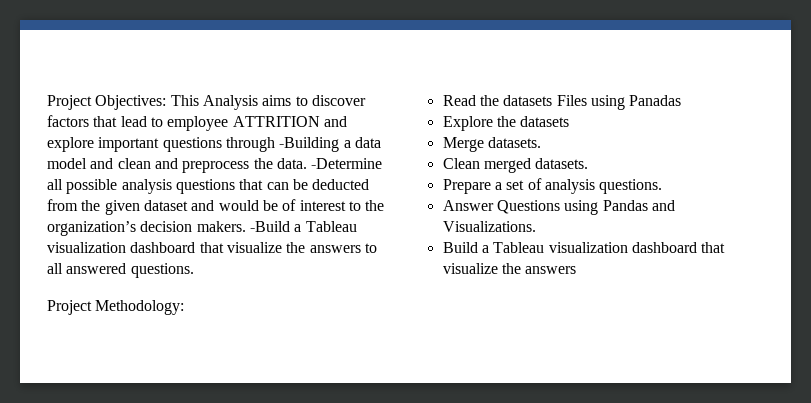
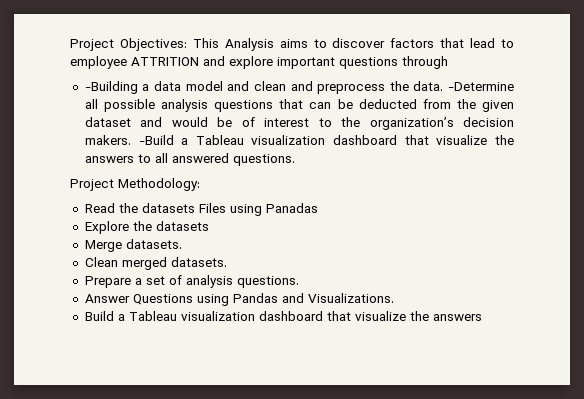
(275, 144) none -> (448, 62) //

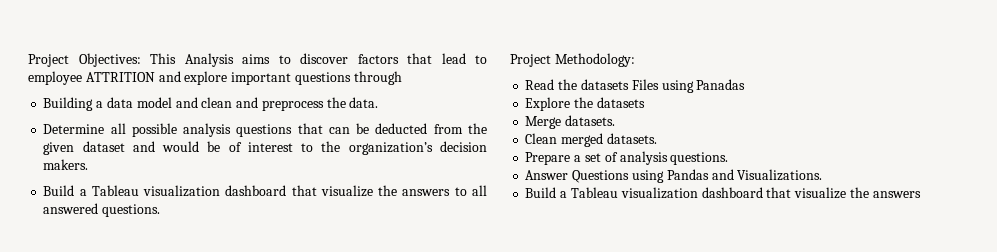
[84,81,138,94] -Building -> [43,97,94,111] Building
[448,82,514,91] -Determine -> [43,124,105,134] // Determine
[138,135,174,145] -Build -> [43,185,75,196] // Build

